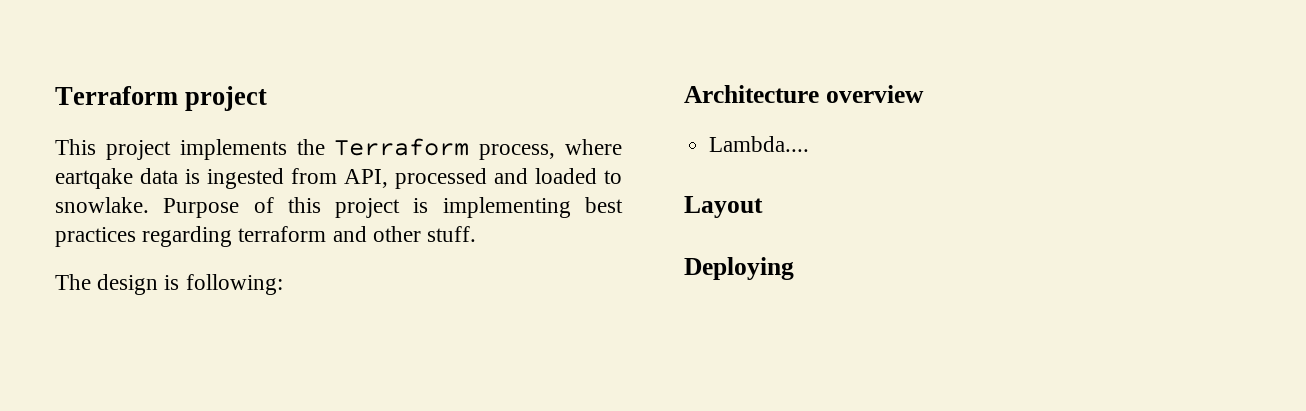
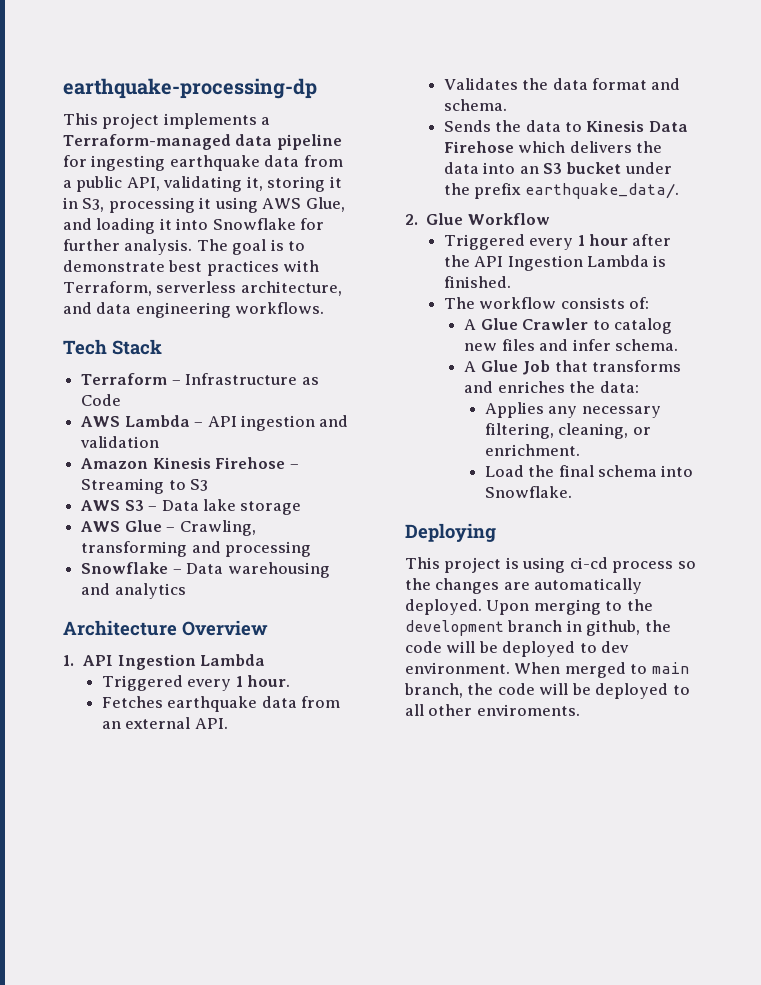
[55,86,268,111] Terraform project -> [63,78,317,99] earthquake-processing-dp
[296,138,622,160] [55,168,622,189] [55,197,623,218] [55,226,477,247] [55,274,283,295] [684,85,924,103] [709,136,810,152] [684,196,763,218] [684,257,794,280] the Terraform process, where eartqake data is ingested from API, processed and loaded to snowlake. Purpose of this project is implementing best practices regarding terraform and other stuff. // The design is following: // Architecture overview // Lambda.... // Layout // Deploying -> [261,117,271,125] [63,134,342,150] [63,155,343,171] [63,176,342,192] [63,197,345,213] [63,218,325,234] [63,239,306,255] [63,260,320,276] [63,281,342,296] [63,302,325,318] [63,339,162,355] [81,373,319,385] [81,394,122,406] [81,415,349,431] [80,436,160,448] [81,457,299,469] [81,478,209,494] [81,499,302,515] [81,520,256,536] [81,541,312,557] [81,562,330,578] [81,583,186,599] [63,620,268,636] [63,654,266,670] [101,675,290,691] [101,696,341,712] [101,717,228,729] [443,78,681,90] [443,99,507,111] [443,120,688,132] [443,141,663,153] [443,162,672,174] [443,183,679,199] [405,213,550,225] [443,234,672,250] [443,255,667,271] [443,276,511,288] [443,297,650,309] [464,318,672,334] [464,339,678,351] [464,360,681,375] [464,381,639,393] [484,402,661,418] [484,423,651,439] [484,444,580,456] [484,465,694,477] [484,486,572,498] [405,523,496,542] [405,557,696,573] [405,578,643,594] [405,599,653,615] [405,620,671,636] [405,641,630,657] [405,662,689,678] [404,683,690,699] [405,704,580,716] a Terraform-managed data pipeline for ingesting earthquake data from a public API, validating it, storing it in S3, processing it using AWS Glue, and loading it into Snowflake for further analysis. The goal is to demonstrate best practices with Terraform, serverless architecture, and data engineering workflows. // Tech Stack // Terraform – Infrastructure as Code // AWS Lambda – API ingestion and validation // Amazon Kinesis Firehose – Streaming to S3 // AWS S3 – Data lake storage // AWS Glue – Crawling, transforming and processing // Snowflake – Data warehousing and analytics // Architecture Overview // 1. API Ingestion Lambda // Triggered every 1 hour. // Fetches earthquake data from an external API. // Validates the data format and schema. // Sends the data to Kinesis Data Firehose which delivers the data into an S3 bucket under the prefix earthquake_data/. // 2. Glue Workflow // Triggered every 1 hour after the API Ingestion Lambda is finished. // The workflow consists of: // A Glue Crawler to catalog new files and infer schema. // A Glue Job that transforms and enriches the data: // Applies any necessary filtering, cleaning, or enrichment. // Load the final schema into Snowflake. // Deploying // This project is using ci-cd process so the changes are automatically deployed. Upon merging to the development branch in github, the code will be deployed to dev environment. When merged to main branch, the code will be deployed to all other enviroments.

